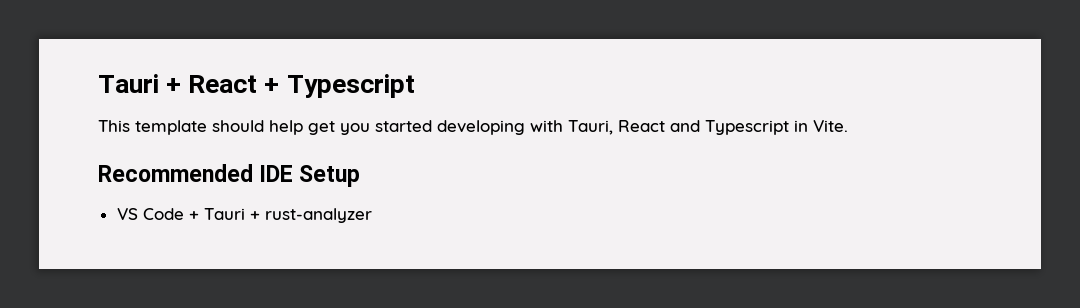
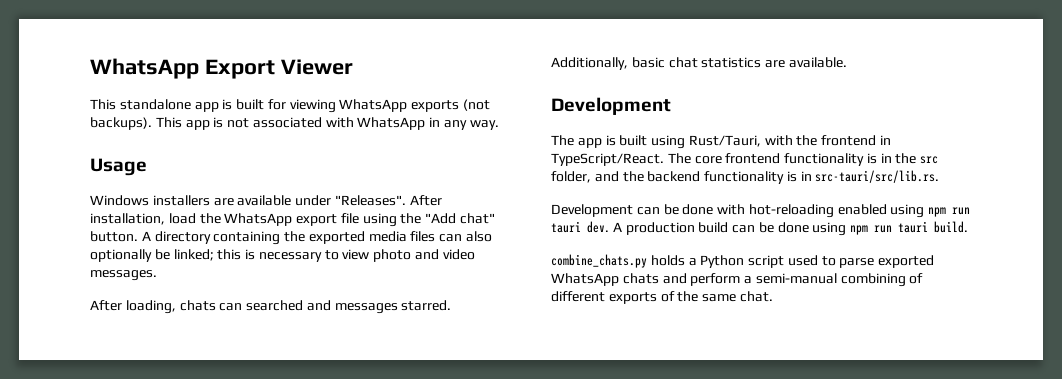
[98,74,415,98] [98,120,848,135] [98,164,361,187] [116,208,372,223] Tauri + React + Typescript // This template should help get you started developing with Tauri, React and Typescript in Vite. // Recommended IDE Setup // VS Code + Tauri + rust-analyzer -> [90,58,353,79] [90,99,491,113] [90,117,499,130] [90,158,147,176] [90,195,442,206] [90,213,496,227] [90,231,493,245] [90,249,475,262] [90,270,157,281] [90,300,452,314] [551,57,847,70] [551,97,671,115] [551,135,892,149] [551,153,939,166] [551,170,940,184] [551,204,971,218] [551,221,969,236] [551,254,935,268] [551,273,924,287] [551,291,773,304] WhatsApp Export Viewer // This standalone app is built for viewing WhatsApp exports (not backups). This app is not associated with WhatsApp in any way. // Usage // Windows installers are available under "Releases". After installation, load the WhatsApp export file using the "Add chat" button. A directory containing the exported media files can also optionally be linked; this is necessary to view photo and video messages. // After loading, chats can searched and messages starred. Additionally, basic chat statistics are available. // Development // The app is built using Rust/Tauri, with the frontend in TypeScript/React. The core frontend functionality is in the src folder, and the backend functionality is in src-tauri/src/lib.rs. // Development can be done with hot-reloading enabled using npm run tauri dev. A production build can be done using npm run tauri build. // combine_chats.py holds a Python script used to parse exported WhatsApp chats and perform a semi-manual combining of different exports of the same chat.

